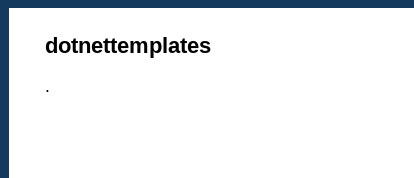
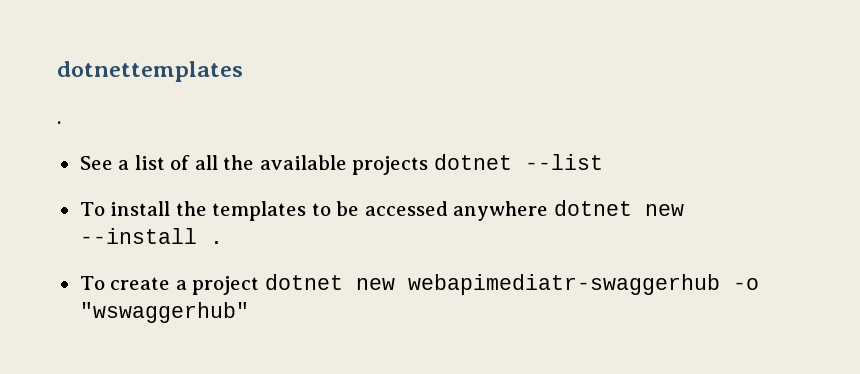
(50, 91) none -> [79,154,603,175] [79,200,684,221] [79,228,223,244] [79,274,759,295] [79,302,249,323] // See a list of all the available projects dotnet --list // To install the templates to be accessed anywhere dotnet new --install . // To create a project dotnet new webapimediatr-swaggerhub -o "wswaggerhub"

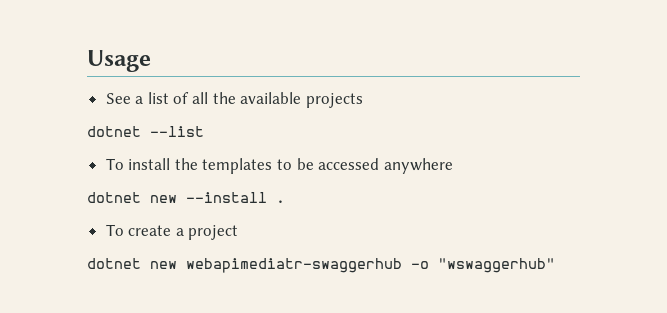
[57,61,243,82] [57,121,61,124] dotnettemplates // . -> [87,50,151,72] Usage
(429, 165) none -> (363, 100) //
(549, 211) none -> (453, 166) //
(260, 285) none -> (239, 232) //

